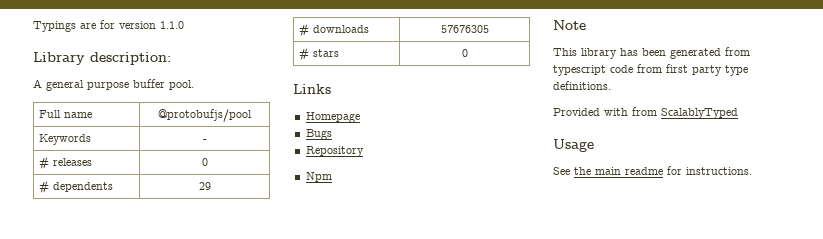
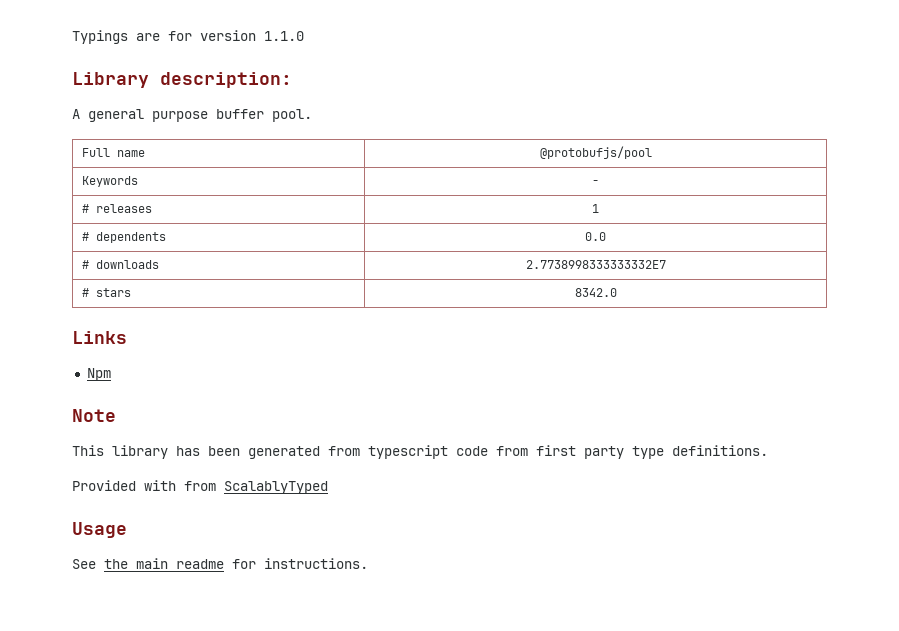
[201,158,208,166] 0 -> [592,204,599,213] 1
[198,182,211,190] 29 -> [585,232,606,241] 0.0
[440,25,489,33] 57676305 -> [525,260,666,269] 2.7738998333333332E7
[461,49,468,57] 0 -> [574,288,617,297] 8342.0
[305,112,360,123] [305,129,332,140] [305,146,364,157] // Homepage // Bugs // Repository -> (127, 337) none

